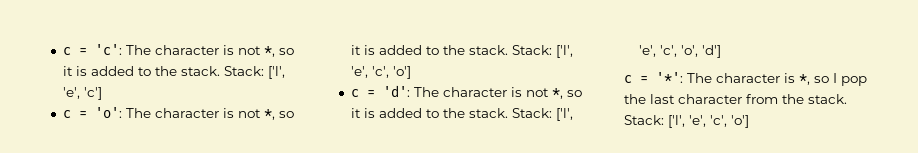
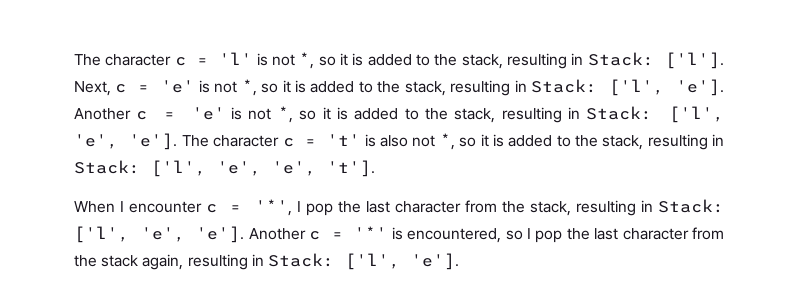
[62,44,294,57] [62,66,285,79] [62,87,102,100] [62,107,294,120] [350,45,573,58] [350,66,411,79] [350,85,582,99] [350,108,573,121] [638,45,721,58] [624,72,810,85] c = 'c': The character is not *, so it is added to the stack. Stack: ['l', 'e', 'c'] // c = 'o': The character is not *, so it is added to the stack. Stack: ['l', 'e', 'c', 'o'] // c = 'd': The character is not *, so it is added to the stack. Stack: ['l', 'e', 'c', 'o', 'd'] // c = '*': The character is *, -> [74,52,724,69] [74,79,724,96] [74,106,725,123] [74,133,724,150] [74,160,375,177] [74,199,724,216] [74,226,502,243] The character c = 'l' is not *, so it is added to the stack, resulting in Stack: ['l']. Next, c = 'e' is not *, so it is added to the stack, resulting in Stack: ['l', 'e']. Another c = 'e' is not *, so it is added to the stack, resulting in Stack: ['l', 'e', 'e']. The character c = 't' is also not *, so it is added to the stack, resulting in Stack: ['l', 'e', 'e', 't']. // When I encounter c = '*', I pop the last character from the stack, resulting in Stack: ['l', 'e', 'e']. Another c = '*' is encountered,
[808,94,847,104] [624,115,749,128] stack. Stack: ['l', 'e', 'c', 'o'] -> [101,253,459,270] stack again, resulting in Stack: ['l', 'e'].

